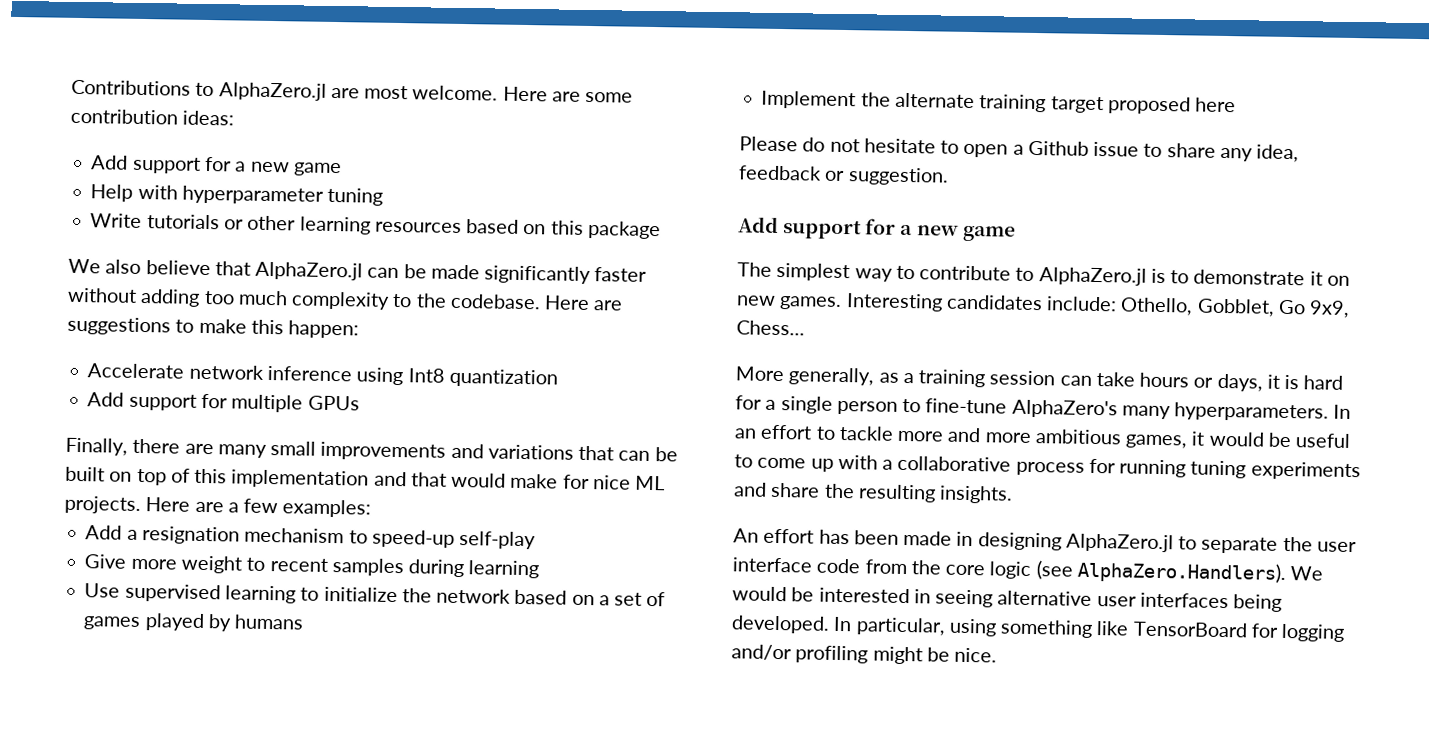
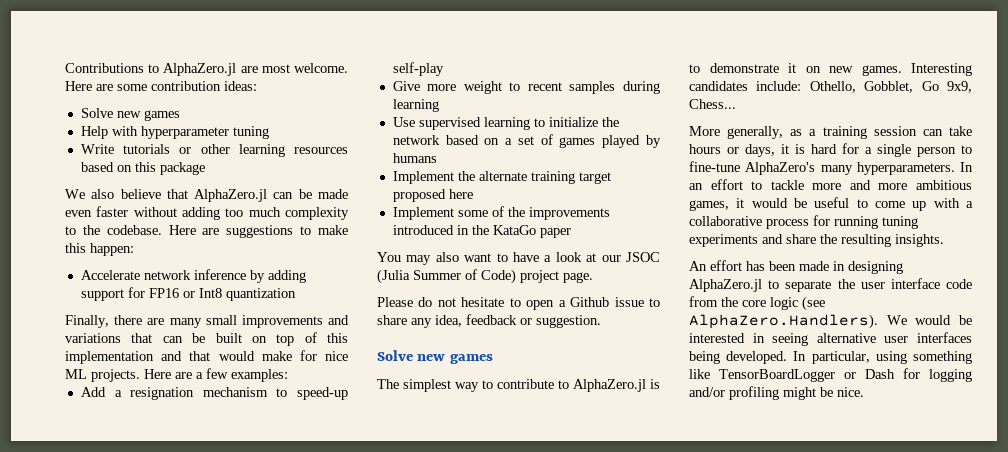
[91,155,342,177] Add support for a new game -> [80,108,180,121] Solve new games
[484,265,592,285] significantly -> [65,210,92,217] even
[356,367,558,388] [87,392,360,413] using Int8 quantization // Add support for multiple GPUs -> [249,270,306,283] [80,287,296,301] by adding support for FP16 or Int8 quantization
(1237, 105) none -> [392,206,610,220] [392,225,571,238] [377,252,660,265] [377,269,593,284] // Implement some of the improvements introduced in the KataGo paper // You may also want to have a look at our JSOC (Julia Summer of Code) project page.
[738,216,1016,242] Add support for a new game -> [377,350,493,364] Solve new games
[1132,621,1248,638] TensorBoard -> [719,369,895,382] TensorBoardLogger or Dash

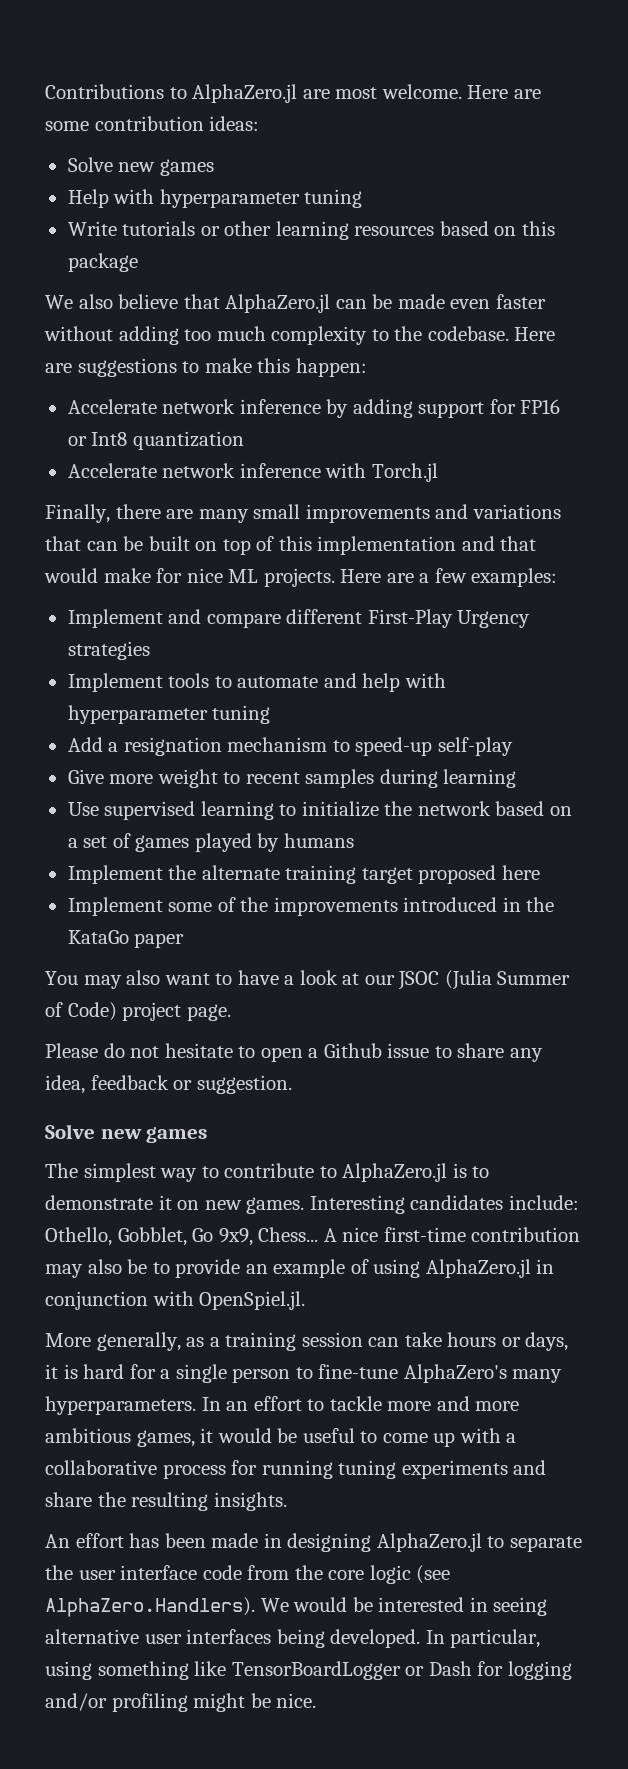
(296, 294) none -> [67,463,438,482] // Accelerate network inference with Torch.jl
(288, 375) none -> [67,609,531,628] [67,641,150,660] [67,673,446,692] [67,705,271,724] // Implement and compare different First-Play Urgency strategies // Implement tools to automate and help with hyperparameter tuning
(736, 104) none -> [323,1227,581,1242] [45,1259,555,1278] [45,1291,306,1310] A nice first-time contribution may also be to provide an example of using AlphaZero.jl in conjunction with OpenSpiel.jl.

